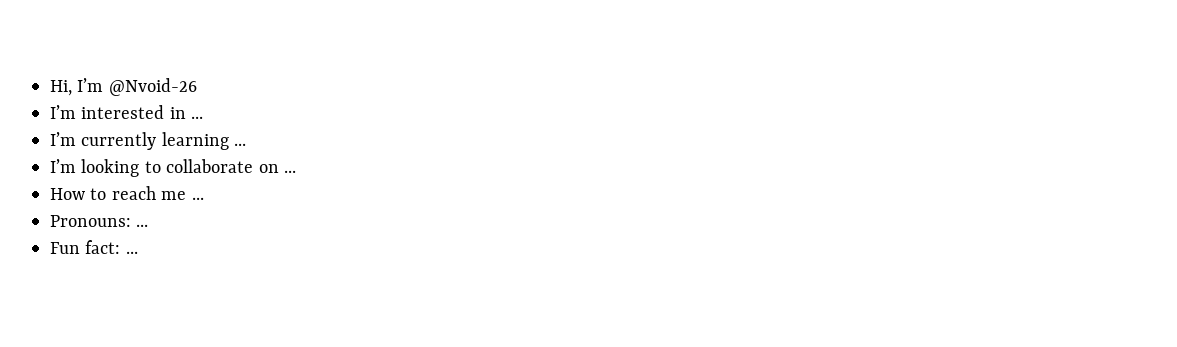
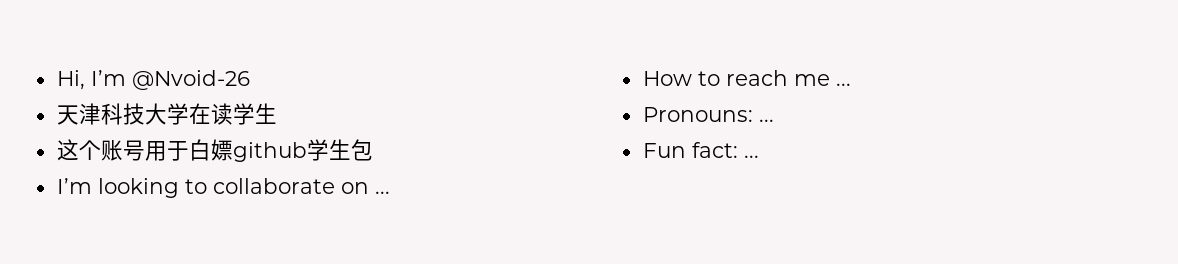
[50,105,204,119] [50,132,247,150] I’m interested in ... // I’m currently learning ... -> [56,103,277,125] [56,139,373,162] 天津科技大学在读学生 // 这个账号用于白嫖github学生包

